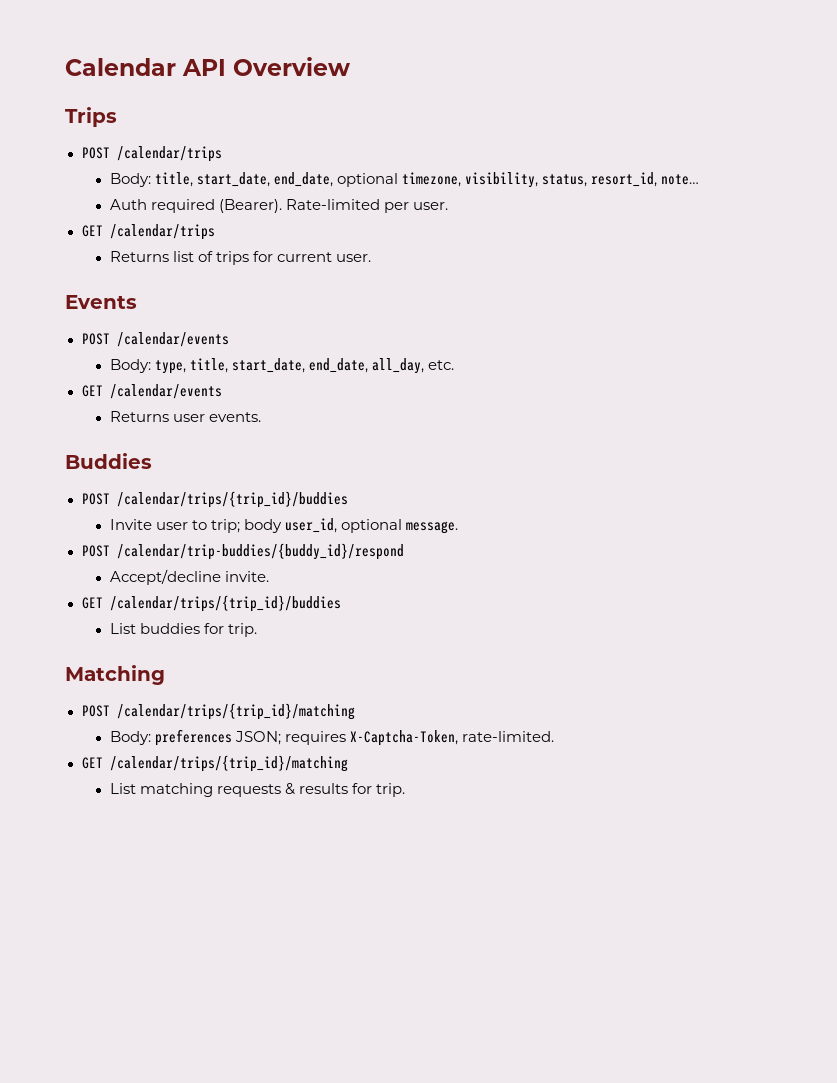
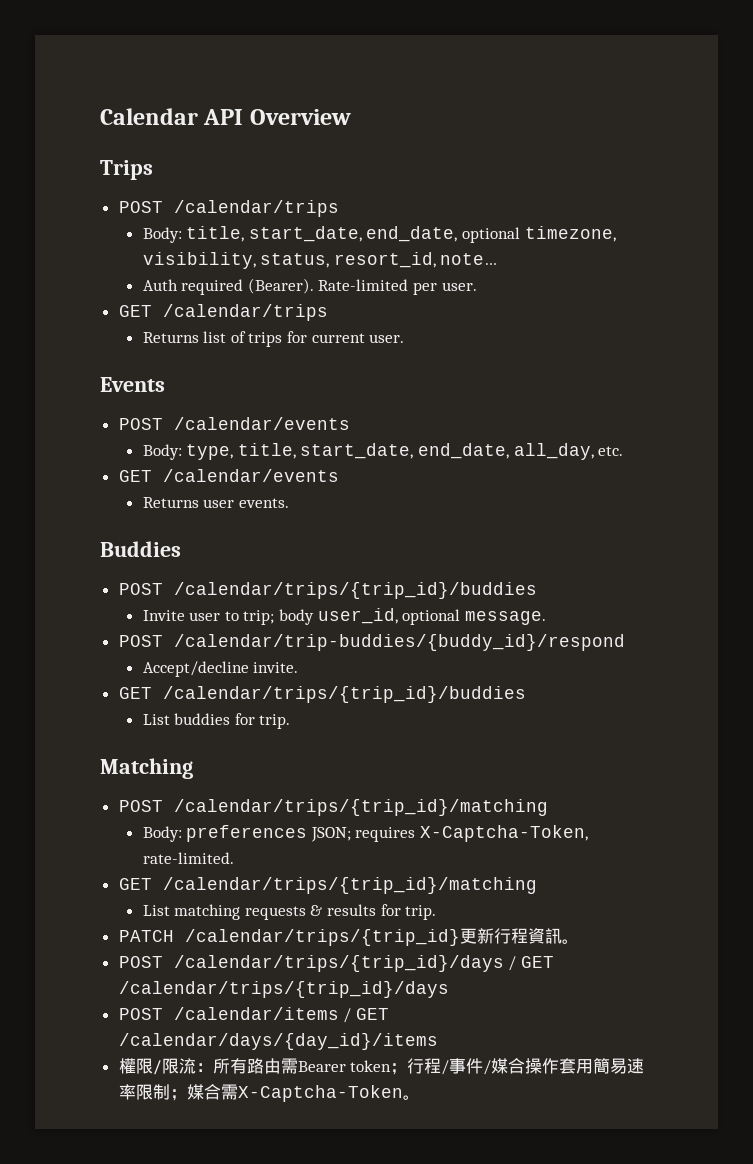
(406, 790) none -> [118,928,579,946] [118,955,554,972] [118,981,449,998] [118,1007,389,1023] [118,1033,438,1050] [118,1058,645,1075] [118,1084,420,1102] // PATCH /calendar/trips/{trip_id}更新行程資訊。 // POST /calendar/trips/{trip_id}/days / GET /calendar/trips/{trip_id}/days // POST /calendar/items / GET /calendar/days/{day_id}/items // 權限/限流：所有路由需Bearer token；行程/事件/媒合操作套用簡易速率限制；媒合需X-Captcha-Token。

